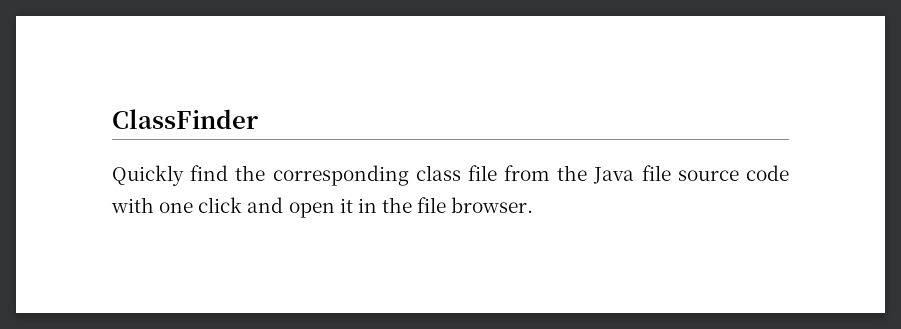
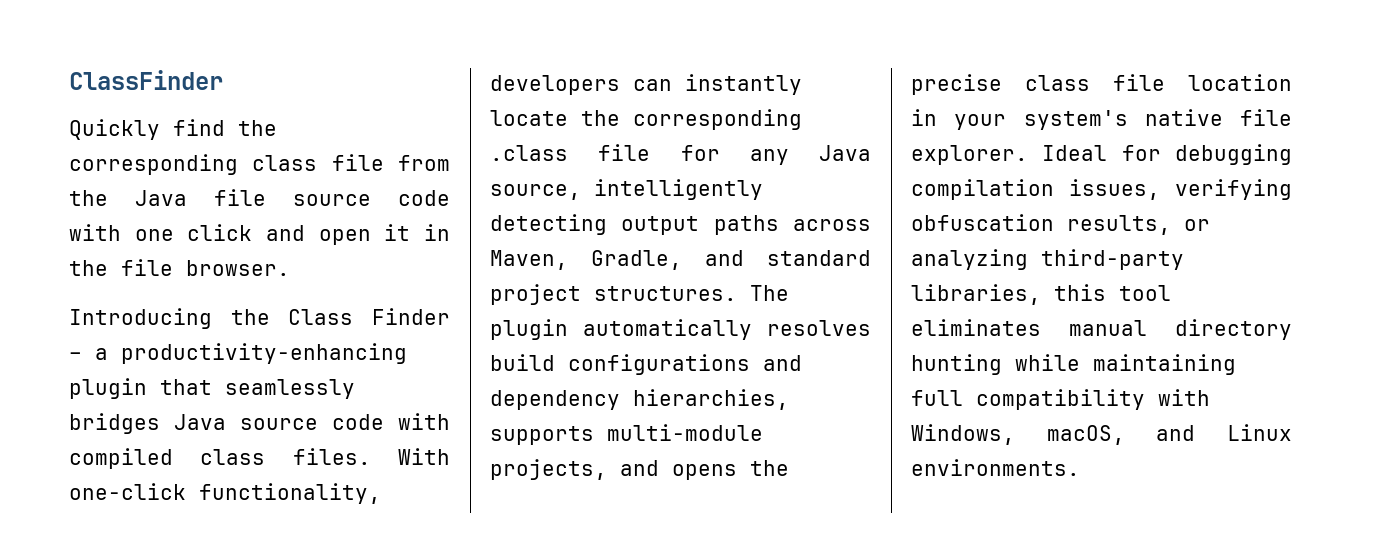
(534, 205) none -> [69,308,450,329] [69,343,407,364] [69,378,355,399] [69,413,450,434] [69,448,450,469] [69,483,381,504] [490,74,802,95] [490,109,802,130] [490,144,871,165] [490,179,763,200] [490,214,871,235] [490,250,871,270] [490,284,789,305] [490,319,871,340] [490,354,802,375] [490,389,789,410] [490,424,763,445] [490,459,789,480] [911,74,1292,95] [911,109,1292,130] [911,144,1292,165] [911,179,1292,200] [911,214,1210,235] [911,249,1184,270] [911,284,1171,305] [911,319,1292,340] [911,354,1236,375] [911,389,1210,410] [911,424,1292,445] [911,459,1080,476] // Introducing the Class Finder – a productivity-enhancing plugin that seamlessly bridges Java source code with compiled class files. With one-click functionality, developers can instantly locate the corresponding .class file for any Java source, intelligently detecting output paths across Maven, Gradle, and standard project structures. The plugin automatically resolves build configurations and dependency hierarchies, supports multi-module projects, and opens the precise class file location in your system's native file explorer. Ideal for debugging compilation issues, verifying obfuscation results, or analyzing third-party libraries, this tool eliminates manual directory hunting while maintaining full compatibility with Windows, macOS, and Linux environments.

